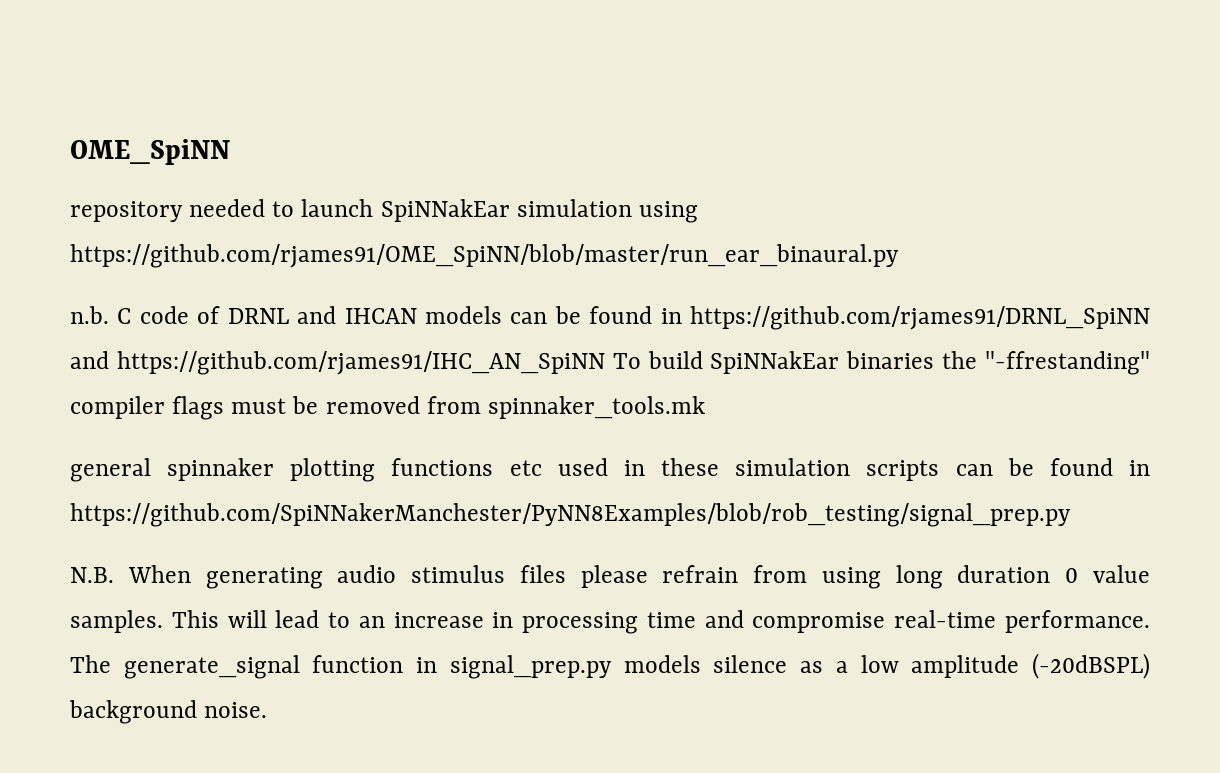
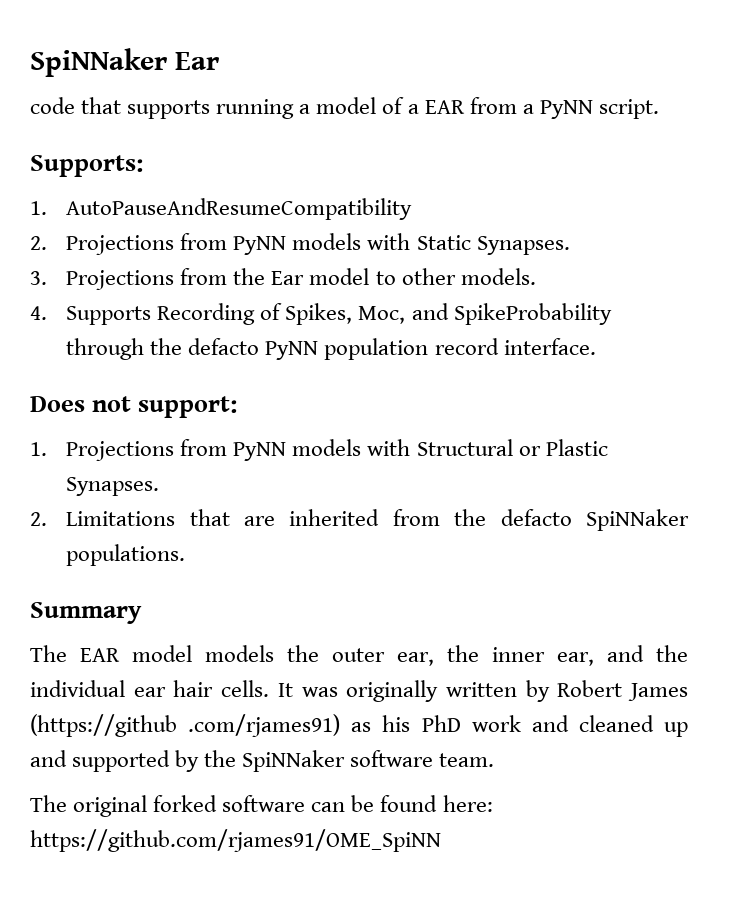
[70,139,230,165] [70,199,698,223] [70,244,899,268] [70,306,1150,330] [70,351,1151,375] [70,396,705,420] [70,458,1151,482] [70,503,1071,527] [70,565,1150,589] [70,610,1150,634] [70,653,1151,679] [69,700,268,724] OME_SpiNN // repository needed to launch SpiNNakEar simulation using https://github.com/rjames91/OME_SpiNN/blob/master/run_ear_binaural.py // n.b. C code of DRNL and IHCAN models can be found in https://github.com/rjames91/DRNL_SpiNN and https://github.com/rjames91/IHC_AN_SpiNN To build SpiNNakEar binaries the "-ffrestanding" compiler flags must be removed from spinnaker_tools.mk // general spinnaker plotting functions etc used in these simulation scripts can be found in https://github.com/SpiNNakerManchester/PyNN8Examples/blob/rob_testing/signal_prep.py // N.B. When generating audio stimulus files please refrain from using long duration 0 value samples. This will lead to an increase in processing time and compromise real-time performance. The generate_signal function in signal_prep.py models silence as a low amplitude (-20dBSPL) background noise. -> [30,48,219,77] [30,97,659,119] [30,155,143,177] [30,198,413,220] [30,233,570,255] [30,268,536,290] [30,303,612,325] [66,338,596,360] [30,396,238,418] [30,439,608,461] [66,477,160,496] [30,509,689,531] [66,544,186,566] [30,602,142,624] [30,645,688,666] [30,680,688,702] [30,714,688,737] [30,750,495,772] [30,795,493,817] [30,829,441,852] SpiNNaker Ear // code that supports running a model of a EAR from a PyNN script. // Supports: // 1. AutoPauseAndResumeCompatibility // 2. Projections from PyNN models with Static Synapses. // 3. Projections from the Ear model to other models. // 4. Supports Recording of Spikes, Moc, and SpikeProbability through the defacto PyNN population record interface. // Does not support: // 1. Projections from PyNN models with Structural or Plastic Synapses. // 2. Limitations that are inherited from the defacto SpiNNaker populations. // Summary // The EAR model models the outer ear, the inner ear, and the individual ear hair cells. It was originally written by Robert James (https://github .com/rjames91) as his PhD work and cleaned up and supported by the SpiNNaker software team. // The original forked software can be found here: https://github.com/rjames91/OME_SpiNN

